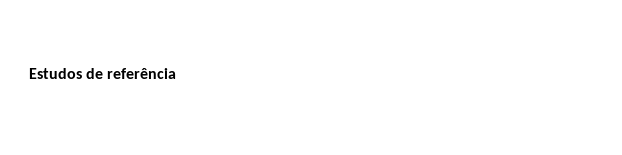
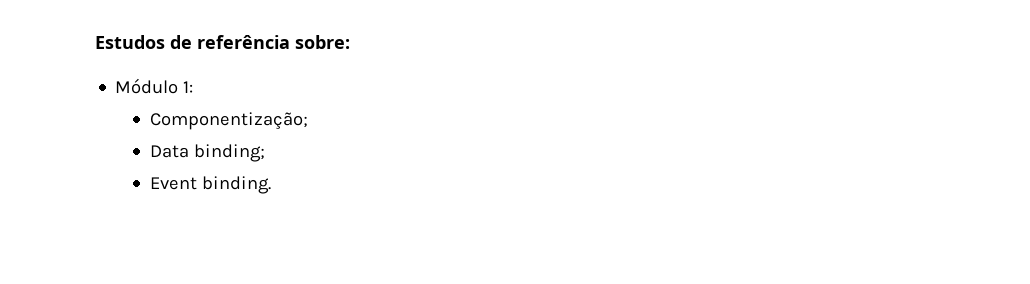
(177, 73) none -> [295,35,350,49] [115,78,194,94] [149,112,308,130] [149,144,265,162] [149,176,271,194] sobre: // Módulo 1: // Componentização; // Data binding; // Event binding.

